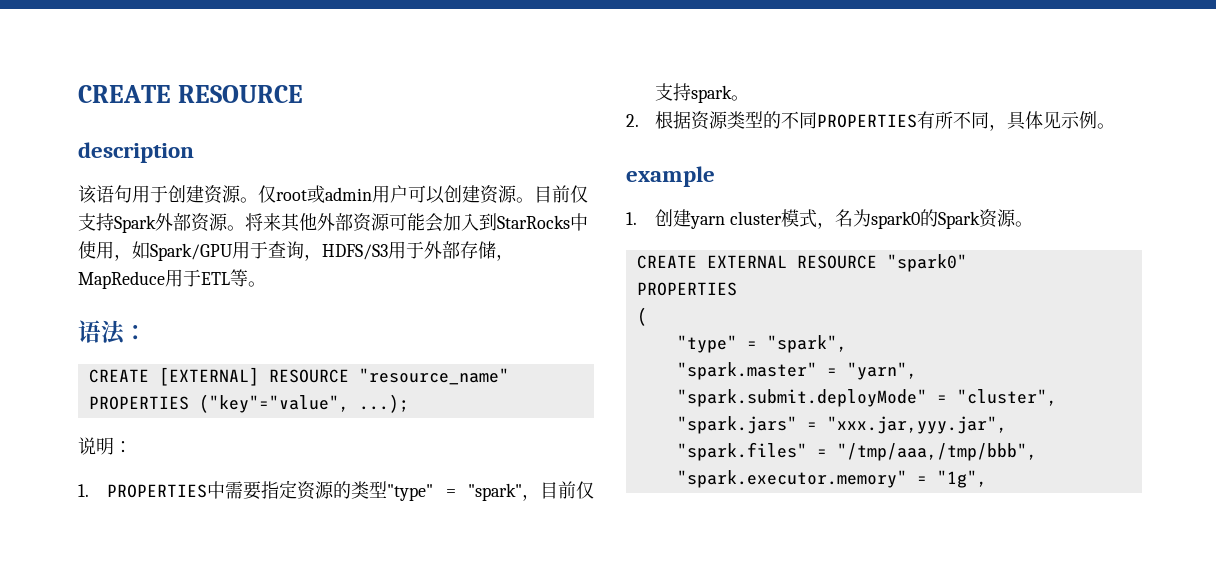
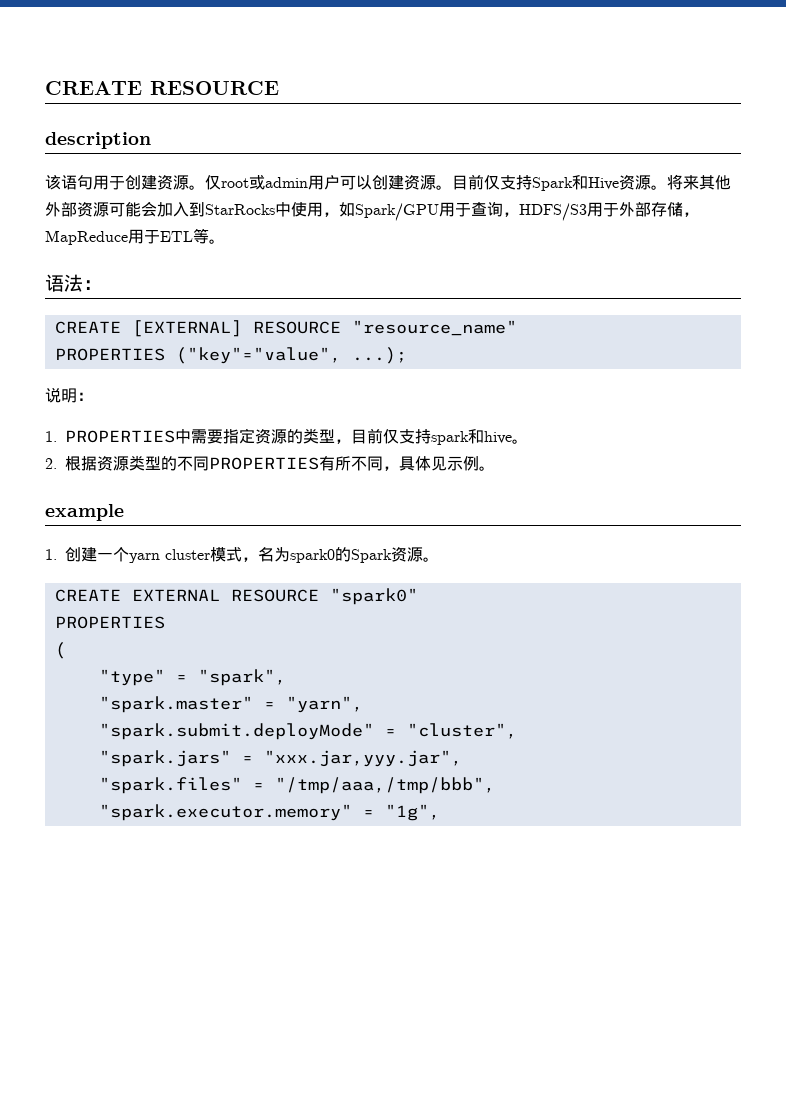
[155,213,191,231] 外部 -> [572,175,619,190] 和Hive
[387,483,522,501] "type" = "spark" -> (336, 436) none
(733, 94) none -> [468,429,513,444] 和hive
(692, 218) none -> [97,547,130,562] 一个

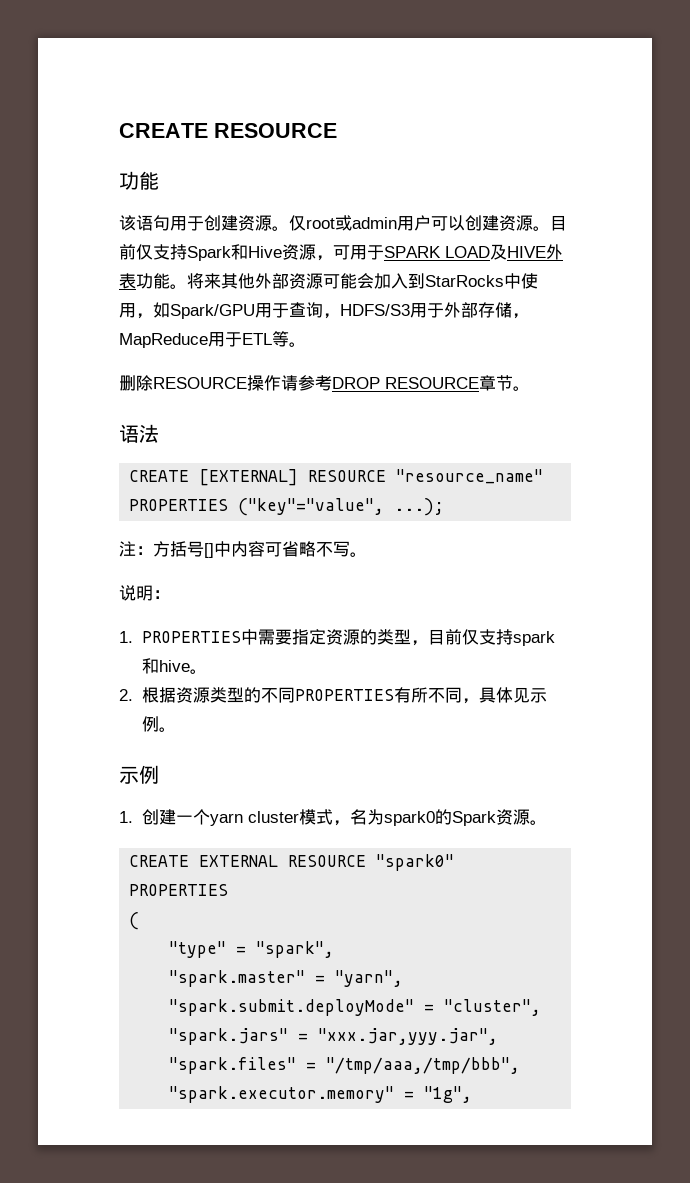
[45,132,151,149] description -> [119,171,159,190] 功能
(651, 182) none -> [316,244,563,261] [119,273,170,289] ，可用于SPARK LOAD及HIVE外表功能
(225, 241) none -> [119,375,530,391] // 删除RESOURCE操作请参考DROP RESOURCE章节。
[83,280,102,290] ： -> (159, 433) none
(407, 355) none -> [119,541,367,558] // 注：方括号[]中内容可省略不写。
[45,504,124,521] example -> [119,765,159,784] 示例

